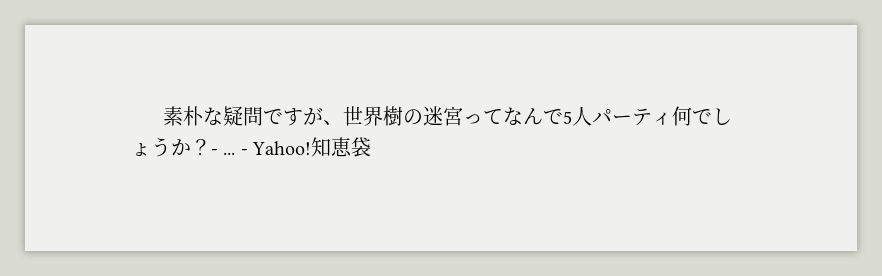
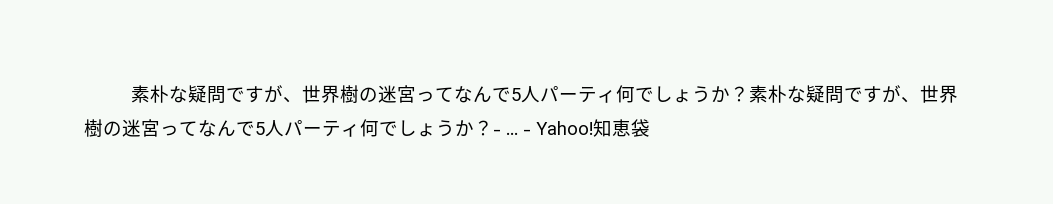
(211, 147) none -> [749,85,959,104] [84,119,493,137] 素朴な疑問ですが、世界樹の迷宮ってなんで5人パーティ何でしょうか？

